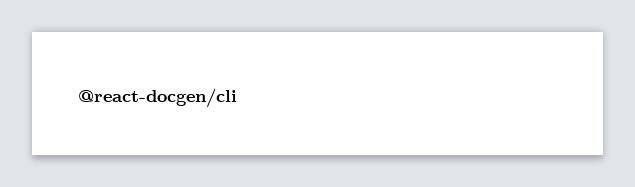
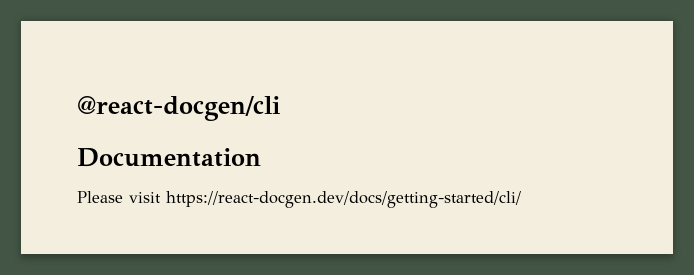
(237, 98) none -> [77,148,261,167] [77,191,521,208] // Documentation // Please visit https://react-docgen.dev/docs/getting-started/cli/

